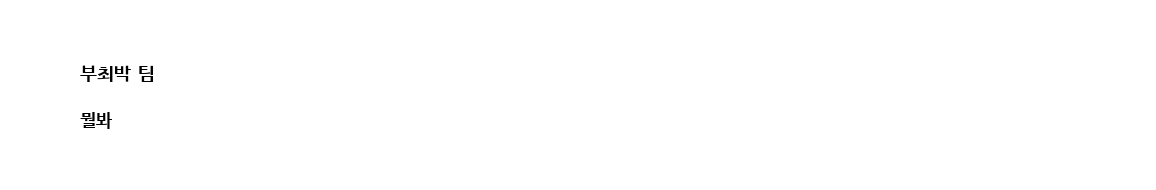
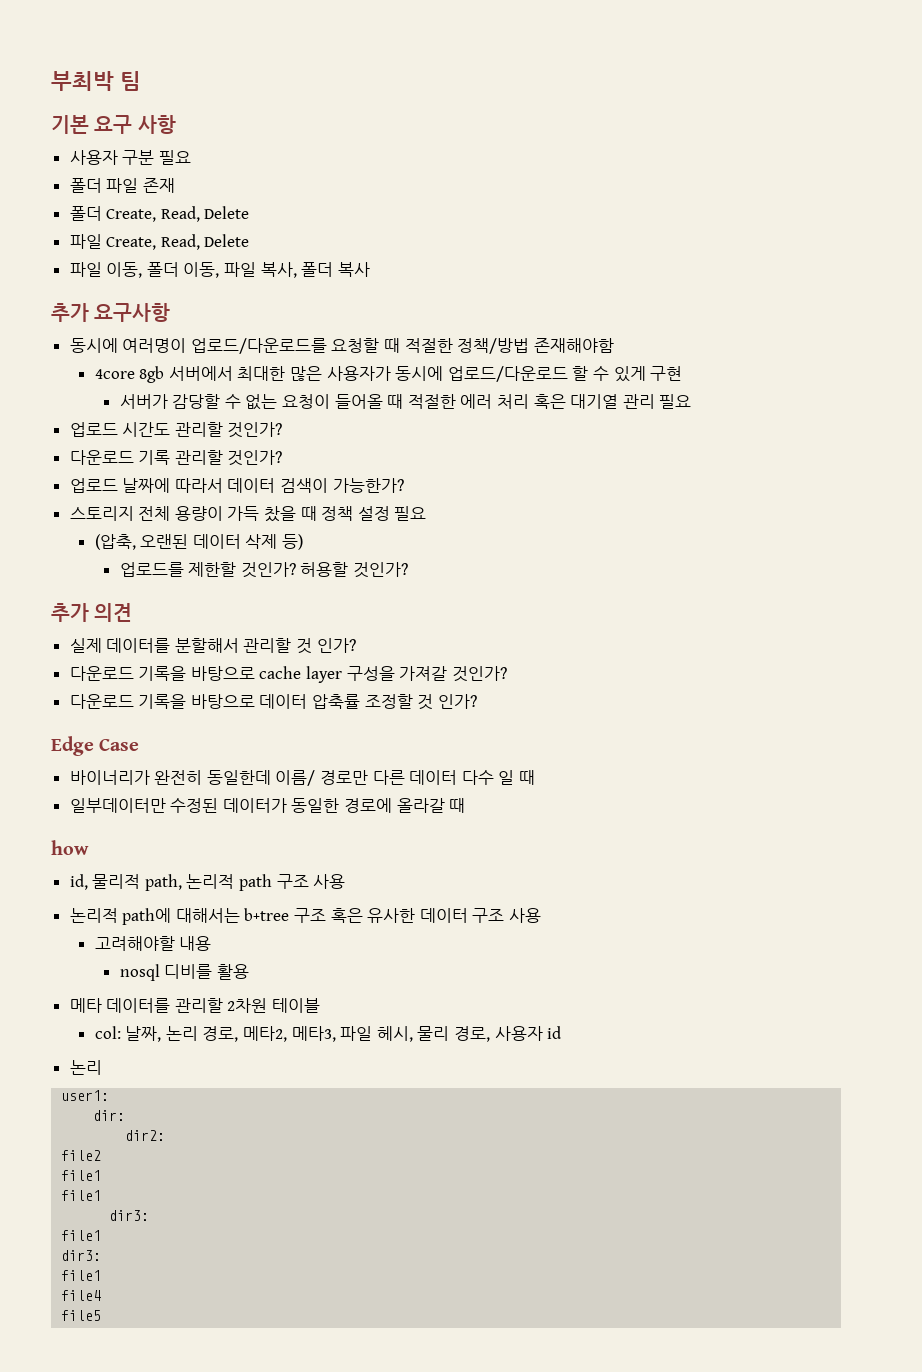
[80,112,112,129] 뭘봐 -> [51,115,176,134] [69,150,191,165] [69,178,175,193] [69,206,250,222] [69,234,250,250] [69,262,370,278] [51,303,171,322] [69,338,614,354] [94,366,683,383] [119,394,692,410] [69,422,283,438] [69,450,283,466] [69,478,404,493] [69,506,427,522] [94,534,304,550] [119,562,409,578] [51,603,133,622] [69,638,356,654] [69,666,507,683] [69,694,477,710] [51,736,140,756] [69,770,536,786] [69,798,466,813] [51,840,89,855] [69,874,346,891] [69,908,542,925] [94,936,212,951] [119,964,249,981] [69,998,321,1013] [94,1026,562,1042] [69,1060,102,1075] [61,1090,110,1101] [93,1110,126,1121] [125,1130,166,1141] [61,1150,102,1161] [61,1170,102,1181] [61,1190,102,1201] [109,1210,150,1221] [61,1230,102,1241] [61,1250,102,1261] [61,1270,102,1281] [61,1290,102,1301] [61,1310,102,1321] 기본 요구 사항 // 사용자 구분 필요 // 폴더 파일 존재 // 폴더 Create, Read, Delete // 파일 Create, Read, Delete // 파일 이동, 폴더 이동, 파일 복사, 폴더 복사 // 추가 요구사항 // 동시에 여러명이 업로드/다운로드를 요청할 때 적절한 정책/방법 존재해야함 // 4core 8gb 서버에서 최대한 많은 사용자가 동시에 업로드/다운로드 할 수 있게 구현 // 서버가 감당할 수 없는 요청이 들어올 때 적절한 에러 처리 혹은 대기열 관리 필요 // 업로드 시간도 관리할 것인가? // 다운로드 기록 관리할 것인가? // 업로드 날짜에 따라서 데이터 검색이 가능한가? // 스토리지 전체 용량이 가득 찼을 때 정책 설정 필요 // (압축, 오랜된 데이터 삭제 등) // 업로드를 제한할 것인가? 허용할 것인가? // 추가 의견 // 실제 데이터를 분할해서 관리할 것 인가? // 다운로드 기록을 바탕으로 cache layer 구성을 가져갈 것인가? // 다운로드 기록을 바탕으로 데이터 압축률 조정할 것 인가? // Edge Case // 바이너리가 완전히 동일한데 이름/ 경로만 다른 데이터 다수 일 때 // 일부데이터만 수정된 데이터가 동일한 경로에 올라갈 때 // how // id, 물리적 path, 논리적 path 구조 사용 // 논리적 path에 대해서는 b+tree 구조 혹은 유사한 데이터 구조 사용 // 고려해야할 내용 // nosql 디비를 활용 // 메타 데이터를 관리할 2차원 테이블 // col: 날짜, 논리 경로, 메타2, 메타3, 파일 헤시, 물리 경로, 사용자 id // 논리 // user1: // dir: // dir2: // file2 // file1 // file1 // dir3: // file1 // dir3: // file1 // file4 // file5

